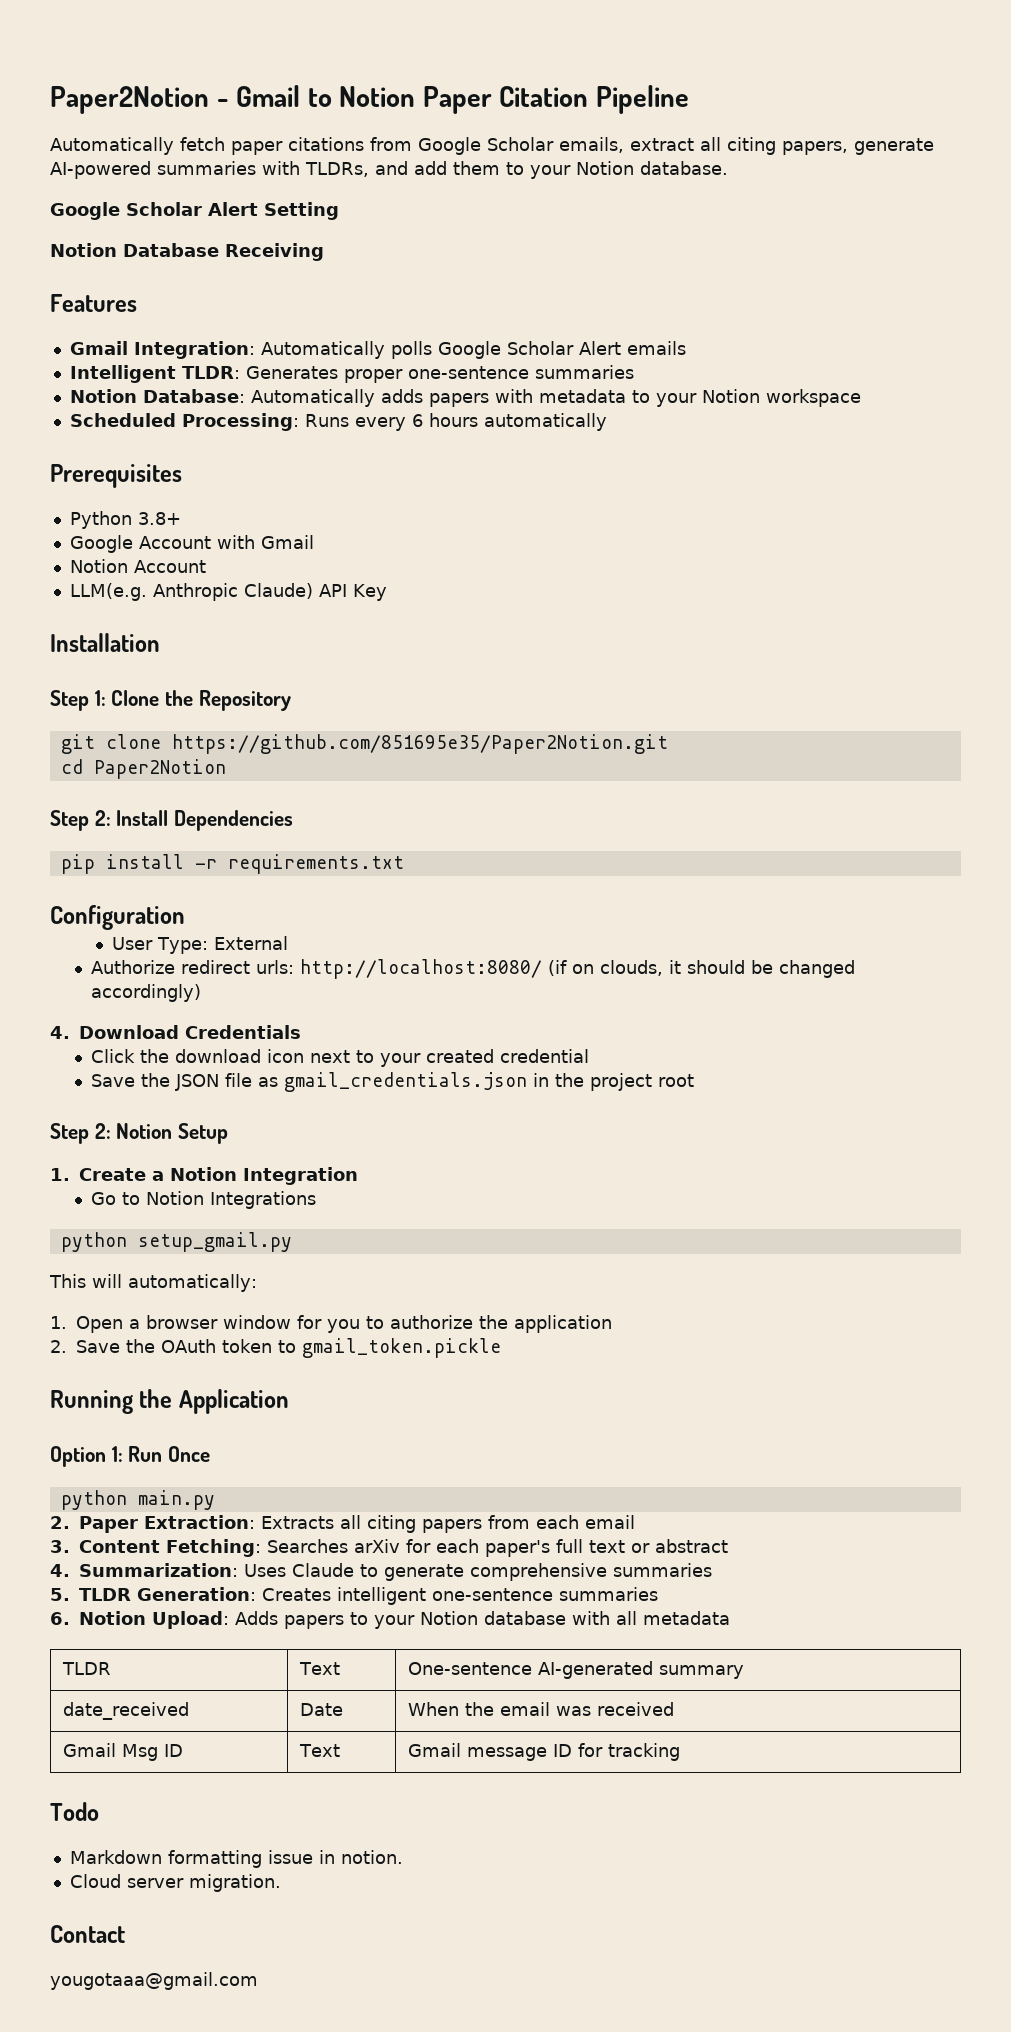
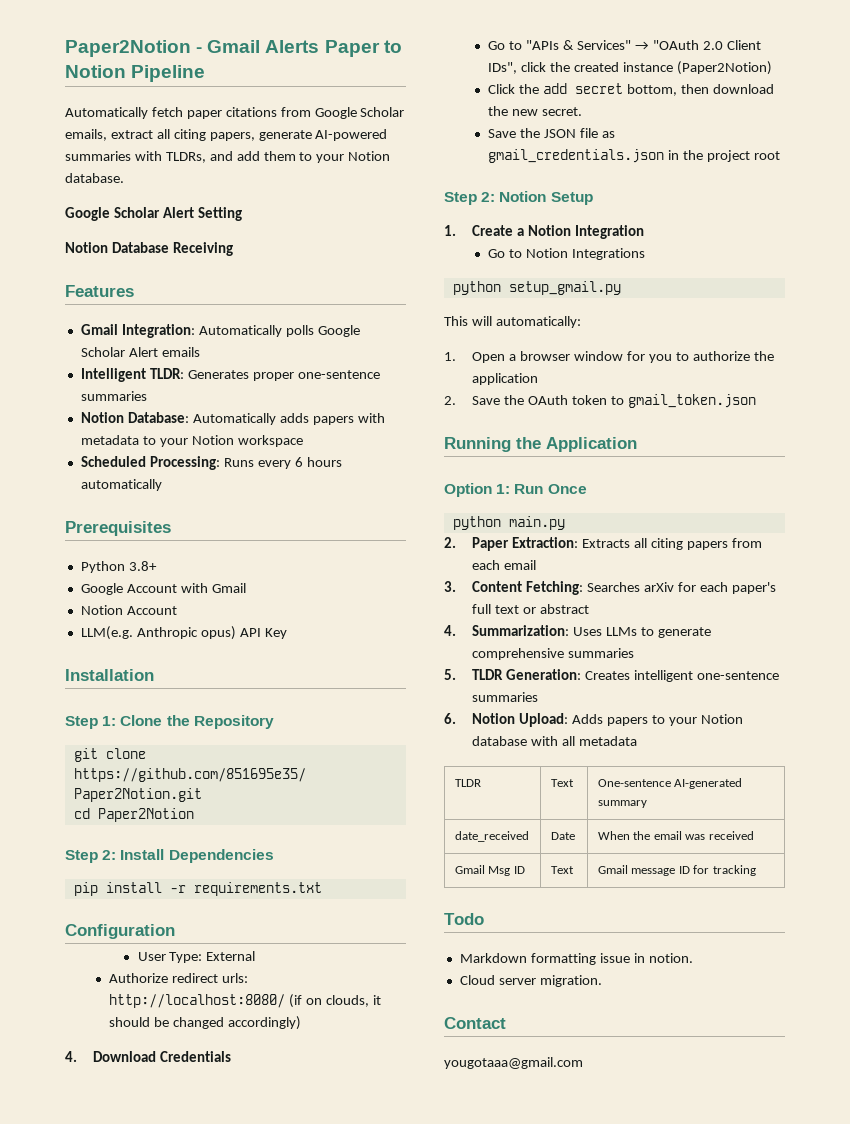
[307,86,589,114] to Notion Paper Citation -> [265,40,402,57] [65,65,126,78] Alerts Paper to Notion
[243,583,313,599] Claude) -> [200,626,236,640] opus)
[91,1049,590,1067] Click the download icon next to your created credential -> [488,40,761,50] [488,61,772,75] [488,83,774,96] [488,106,583,116] Go to "APIs & Services" → "OAuth 2.0 Client IDs", click the created instance (Paper2Notion) // Click the add secret bottom, then download the new secret.
[302,1338,501,1358] gmail_token.pickle -> [627,394,756,408] gmail_token.json
[292,1563,354,1577] Claude -> [606,627,638,636] LLMs

